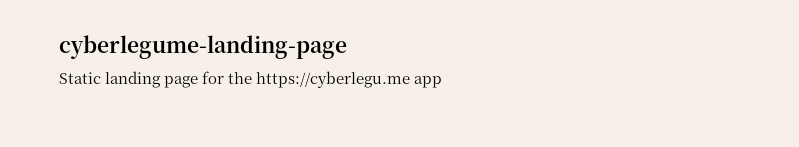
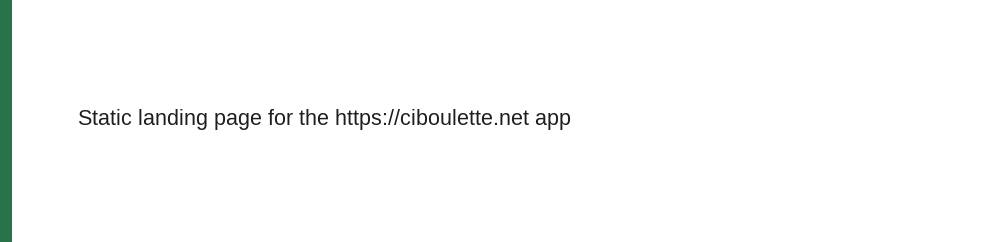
[59,35,347,59] cyberlegume-landing-page // -> (78, 117) none
[256,71,411,88] https://cyberlegu.me -> [335,109,529,130] https://ciboulette.net

